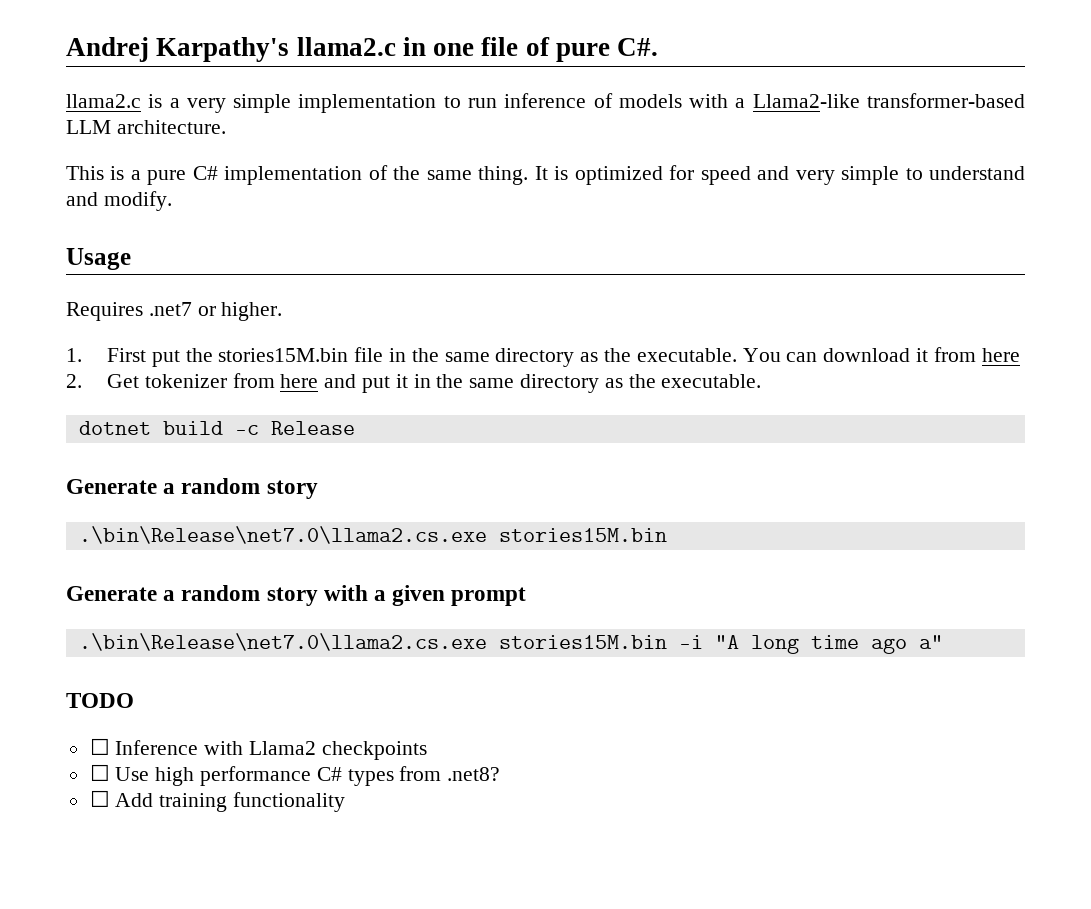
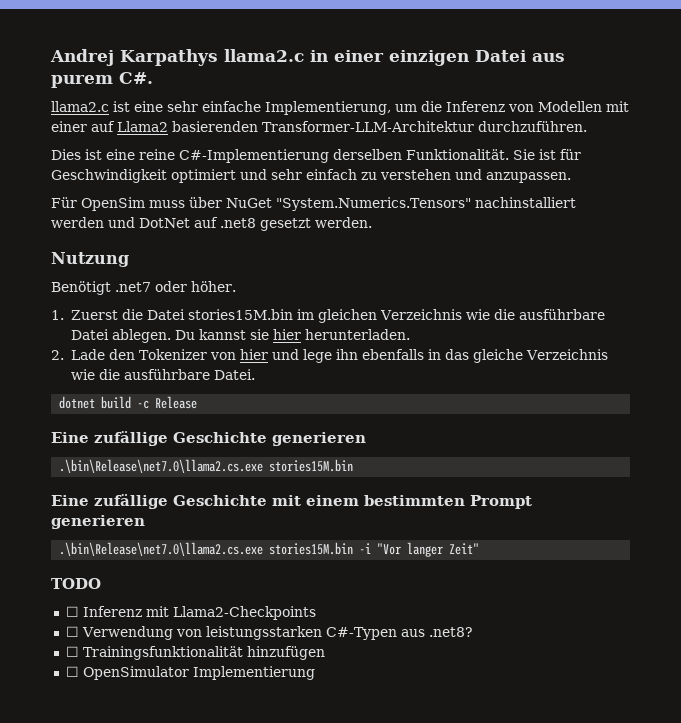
[156,37,290,62] Karpathy's -> [120,49,218,66] Karpathys
[433,37,659,62] [66,93,1026,113] [66,120,226,134] [66,165,1025,185] [66,191,172,211] [66,248,131,270] [66,302,283,321] [66,347,1020,367] [66,373,762,393] [78,421,355,435] [66,478,318,499] [78,526,667,544] [66,585,527,606] [78,633,943,654] [66,693,134,708] [89,738,427,760] [89,764,501,786] [89,790,346,812] one file of pure C#. // llama2.c is a very simple implementation to run inference of models with a Llama2-like transformer-based LLM architecture. // This is a pure C# implementation of the same thing. It is optimized for speed and very simple to understand and modify. // Usage // Requires .net7 or higher. // 1. First put the stories15M.bin file in the same directory as the executable. You can download it from here // 2. Get tokenizer from here and put it in the same directory as the executable. // dotnet build -c Release // Generate a random story // .\bin\Release\net7.0\llama2.cs.exe stories15M.bin // Generate a random story with a given prompt // .\bin\Release\net7.0\llama2.cs.exe stories15M.bin -i "A long time ago a" // TODO // ☐ Inference with Llama2 checkpoints // ☐ Use high performance C# types from .net8? // ☐ Add training functionality -> [334,50,565,66] [51,72,153,88] [51,101,629,115] [51,121,587,132] [51,149,581,163] [51,169,571,183] [51,197,576,211] [51,217,372,231] [51,252,129,267] [51,281,236,295] [51,309,606,323] [71,329,411,343] [51,349,609,363] [71,369,256,380] [59,396,198,409] [51,431,366,446] [59,459,354,473] [51,494,532,509] [51,515,145,529] [59,542,480,557] [51,578,101,589] [65,606,316,620] [65,626,473,640] [65,646,325,660] [65,666,315,680] einer einzigen Datei aus purem C#. // llama2.c ist eine sehr einfache Implementierung, um die Inferenz von Modellen mit einer auf Llama2 basierenden Transformer-LLM-Architektur durchzuführen. // Dies ist eine reine C#-Implementierung derselben Funktionalität. Sie ist für Geschwindigkeit optimiert und sehr einfach zu verstehen und anzupassen. // Für OpenSim muss über NuGet "System.Numerics.Tensors" nachinstalliert werden und DotNet auf .net8 gesetzt werden. // Nutzung // Benötigt .net7 oder höher. // 1. Zuerst die Datei stories15M.bin im gleichen Verzeichnis wie die ausführbare Datei ablegen. Du kannst sie hier herunterladen. // 2. Lade den Tokenizer von hier und lege ihn ebenfalls in das gleiche Verzeichnis wie die ausführbare Datei. // dotnet build -c Release // Eine zufällige Geschichte generieren // .\bin\Release\net7.0\llama2.cs.exe stories15M.bin // Eine zufällige Geschichte mit einem bestimmten Prompt generieren // .\bin\Release\net7.0\llama2.cs.exe stories15M.bin -i "Vor langer Zeit" // TODO // ☐ Inferenz mit Llama2-Checkpoints // ☐ Verwendung von leistungsstarken C#-Typen aus .net8? // ☐ Trainingsfunktionalität hinzufügen // ☐ OpenSimulator Implementierung

